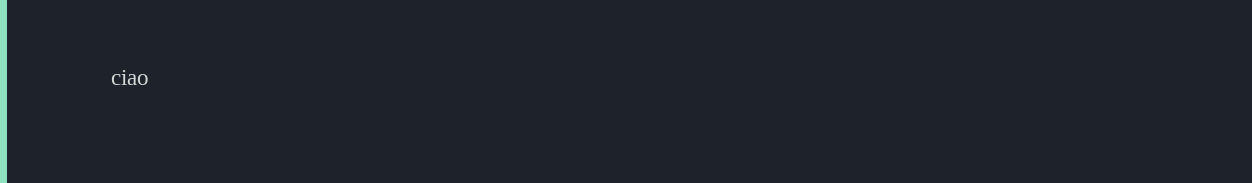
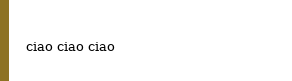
[111,70,149,85] ciao -> [26,42,115,51] ciao ciao ciao

